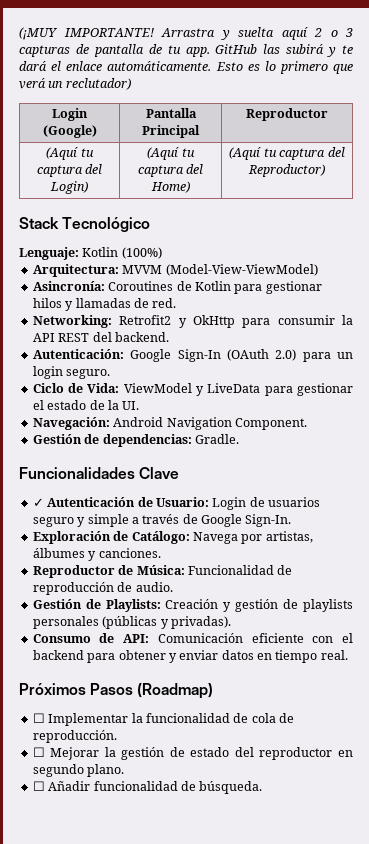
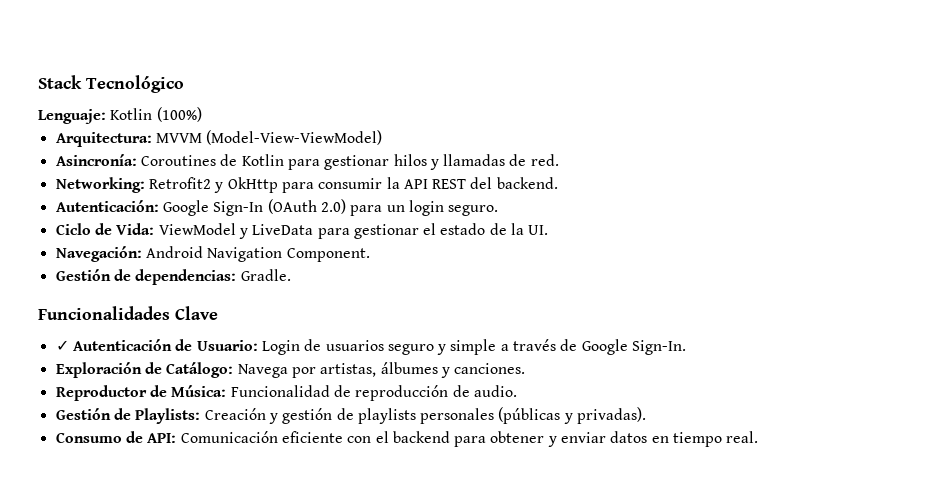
[19,27,353,40] [19,44,353,57] [19,61,353,74] [19,78,131,90] [52,108,88,121] [42,125,97,138] [145,108,197,118] [142,125,200,138] [245,108,328,121] [46,147,94,160] [36,164,103,177] [50,181,88,194] [147,147,195,160] [137,164,204,177] [150,181,190,193] [229,147,345,160] [247,164,325,177] (¡MUY IMPORTANTE! Arrastra y suelta aquí 2 o 3 capturas de pantalla de tu app. GitHub las subirá y te dará el enlace automáticamente. Esto es lo primero que verá un reclutador) // Login (Google) | Pantalla Principal | Reproductor // (Aquí tu captura del Login) | (Aquí tu captura del Home) | (Aquí tu captura del Reproductor) // -> (38, 82) none
[19,683,214,699] [32,713,294,726] [32,730,117,743] [32,747,353,760] [32,764,125,777] [32,781,263,794] // Próximos Pasos (Roadmap) // ☐ Implementar la funcionalidad de cola de reproducción. // ☐ Mejorar la gestión de estado del reproductor en segundo plano. // ☐ Añadir funcionalidad de búsqueda. -> (759, 437) none

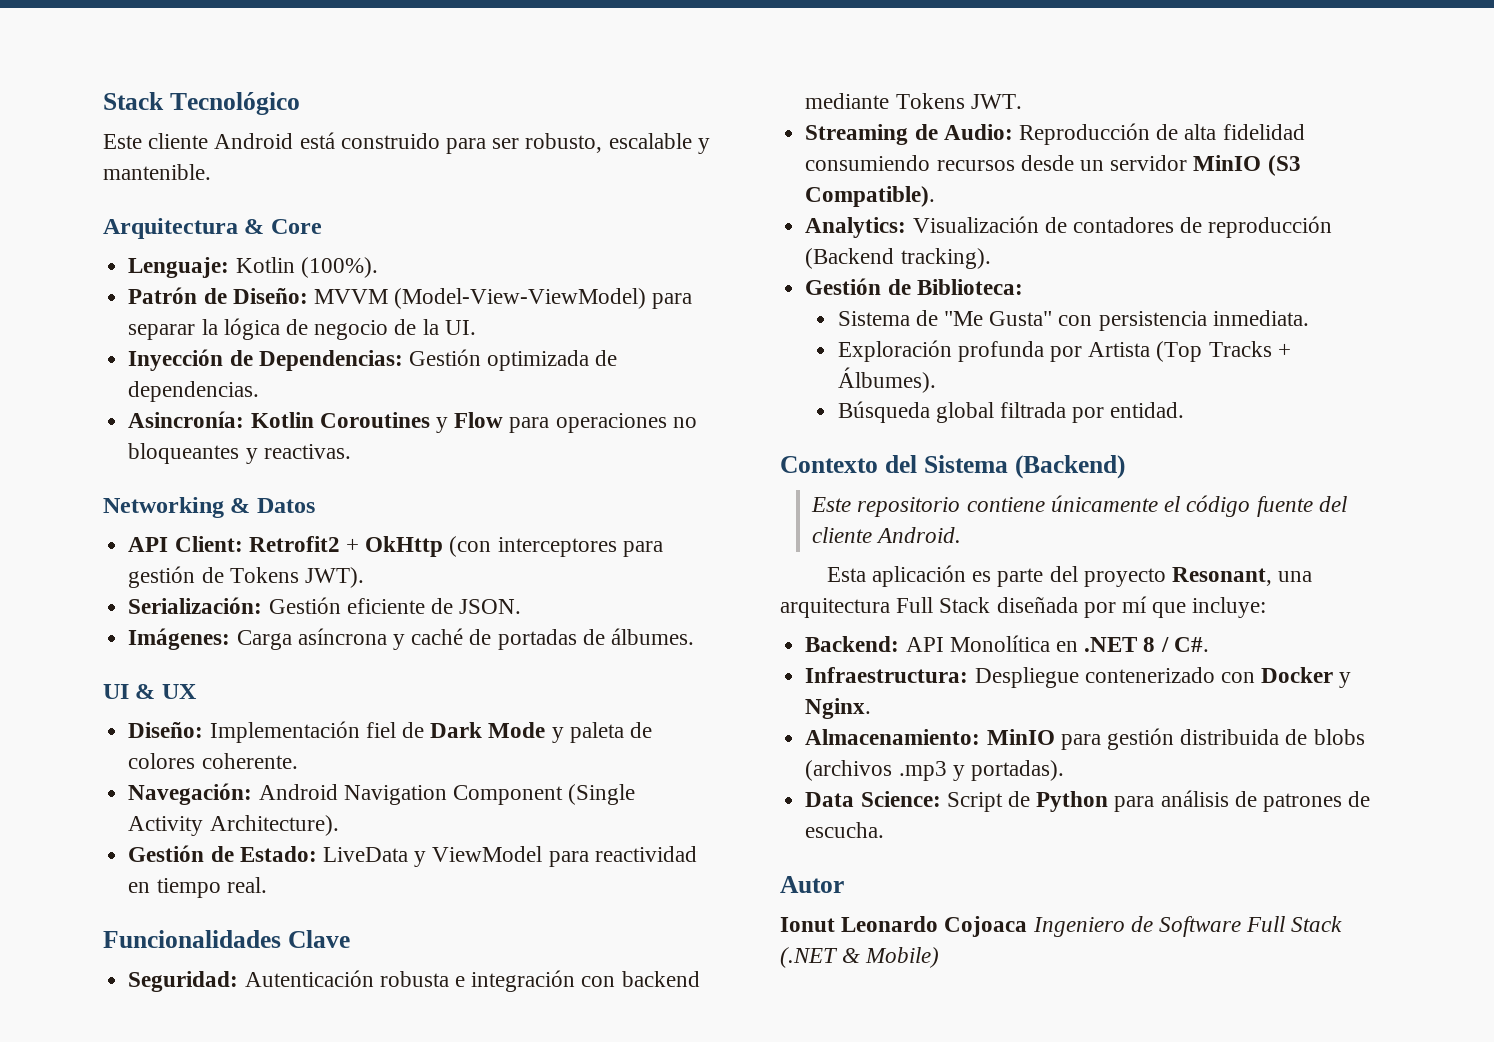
[38,107,202,124] [55,130,383,147] [55,154,559,170] [55,177,558,193] [55,199,499,216] [55,223,549,239] [55,246,370,262] [55,269,291,285] [38,306,218,320] [55,339,687,355] [55,362,526,378] [55,385,517,401] [55,407,647,424] [55,431,759,447] Lenguaje: Kotlin (100%) // Arquitectura: MVVM (Model-View-ViewModel) // Asincronía: Coroutines de Kotlin para gestionar hilos y llamadas de red. // Networking: Retrofit2 y OkHttp para consumir la API REST del backend. // Autenticación: Google Sign-In (OAuth 2.0) para un login seguro. // Ciclo de Vida: ViewModel y LiveData para gestionar el estado de la UI. // Navegación: Android Navigation Component. // Gestión de dependencias: Gradle. // Funcionalidades Clave // ✓ Autenticación de Usuario: Login de usuarios seguro y simple a través de Google Sign-In. // Exploración de Catálogo: Navega por artistas, álbumes y canciones. // Reproductor de Música: Funcionalidad de reproducción de audio. // Gestión de Playlists: Creación y gestión de playlists personales (públicas y privadas). // Consumo de API: Comunicación eficiente con el backend para obtener y enviar datos en tiempo real. -> [103,132,710,154] [103,164,211,180] [103,218,322,239] [128,257,378,278] [128,287,693,309] [128,318,476,340] [128,349,618,371] [128,381,260,402] [128,411,697,433] [128,443,351,464] [103,497,315,518] [128,536,663,557] [128,566,364,588] [128,597,522,614] [128,628,694,650] [103,684,197,699] [128,721,652,743] [128,753,298,769] [128,783,636,805] [128,815,339,836] [128,845,697,867] [128,877,267,898] [103,930,350,948] [128,970,700,992] [805,93,1022,109] [805,123,1305,145] [805,155,1301,176] [805,186,936,207] [805,216,1333,238] [805,248,991,269] [805,278,1023,295] [837,310,1309,331] [837,340,1291,362] [837,367,936,393] [837,401,1185,423] [780,455,1125,479] [811,495,1347,517] [812,527,962,543] [826,565,1313,587] [780,596,1267,618] [805,635,1209,652] [805,667,1352,688] [805,698,872,719] [805,728,1365,750] [805,760,1064,781] [805,790,1371,812] [805,822,885,838] [780,876,844,893] [780,916,1343,937] [780,947,940,968] Este cliente Android está construido para ser robusto, escalable y mantenible. // Arquitectura & Core // Lenguaje: Kotlin (100%). // Patrón de Diseño: MVVM (Model-View-ViewModel) para separar la lógica de negocio de la UI. // Inyección de Dependencias: Gestión optimizada de dependencias. // Asincronía: Kotlin Coroutines y Flow para operaciones no bloqueantes y reactivas. // Networking & Datos // API Client: Retrofit2 + OkHttp (con interceptores para gestión de Tokens JWT). // Serialización: Gestión eficiente de JSON. // Imágenes: Carga asíncrona y caché de portadas de álbumes. // UI & UX // Diseño: Implementación fiel de Dark Mode y paleta de colores coherente. // Navegación: Android Navigation Component (Single Activity Architecture). // Gestión de Estado: LiveData y ViewModel para reactividad en tiempo real. // Funcionalidades Clave // Seguridad: Autenticación robusta e integración con backend mediante Tokens JWT. // Streaming de Audio: Reproducción de alta fidelidad consumiendo recursos desde un servidor MinIO (S3 Compatible). // Analytics: Visualización de contadores de reproducción (Backend tracking). // Gestión de Biblioteca: // Sistema de "Me Gusta" con persistencia inmediata. // Exploración profunda por Artista (Top Tracks + Álbumes). // Búsqueda global filtrada por entidad. // Contexto del Sistema (Backend) // Este repositorio contiene únicamente el código fuente del cliente Android. // Esta aplicación es parte del proyecto Resonant, una arquitectura Full Stack diseñada por mí que incluye: // Backend: API Monolítica en .NET 8 / C#. // Infraestructura: Despliegue contenerizado con Docker y Nginx. // Almacenamiento: MinIO para gestión distribuida de blobs (archivos .mp3 y portadas). // Data Science: Script de Python para análisis de patrones de escucha. // Autor // Ionut Leonardo Cojoaca Ingeniero de Software Full Stack (.NET & Mobile)

